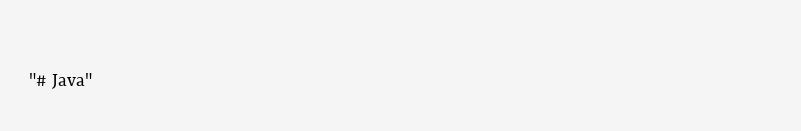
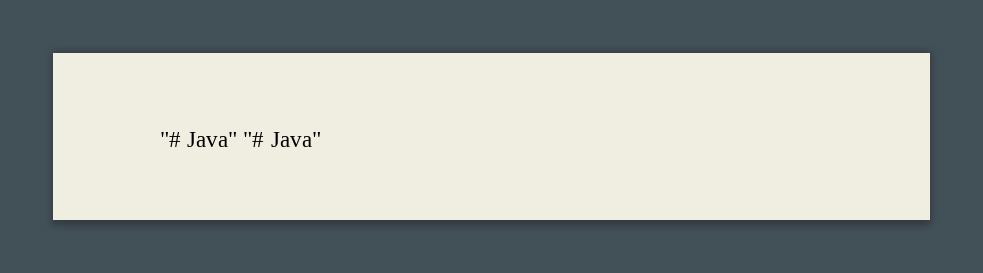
[29,73,93,89] "# Java" -> [160,132,321,147] "# Java" "# Java"

